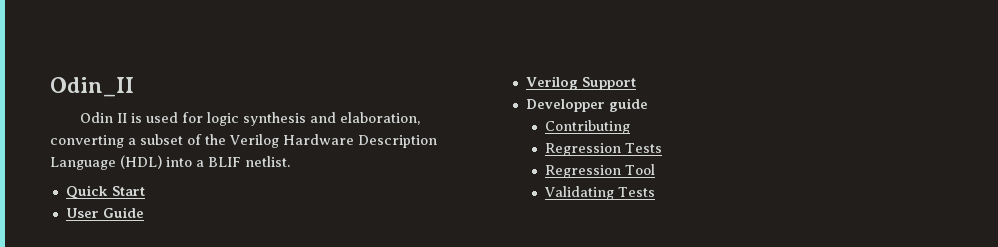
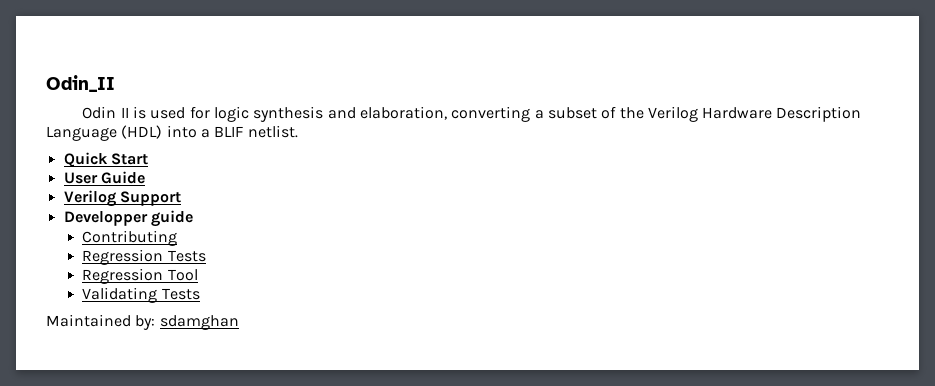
(655, 192) none -> [46,314,239,330] // Maintained by: sdamghan

